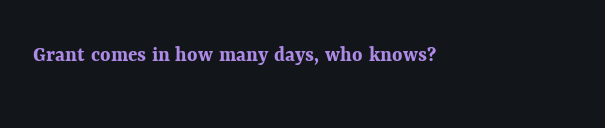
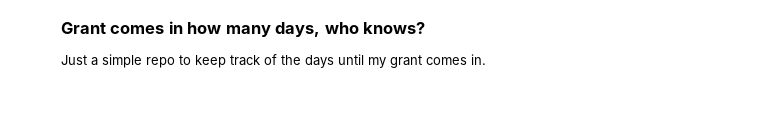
(436, 53) none -> [61,54,486,68] // Just a simple repo to keep track of the days until my grant comes in.

